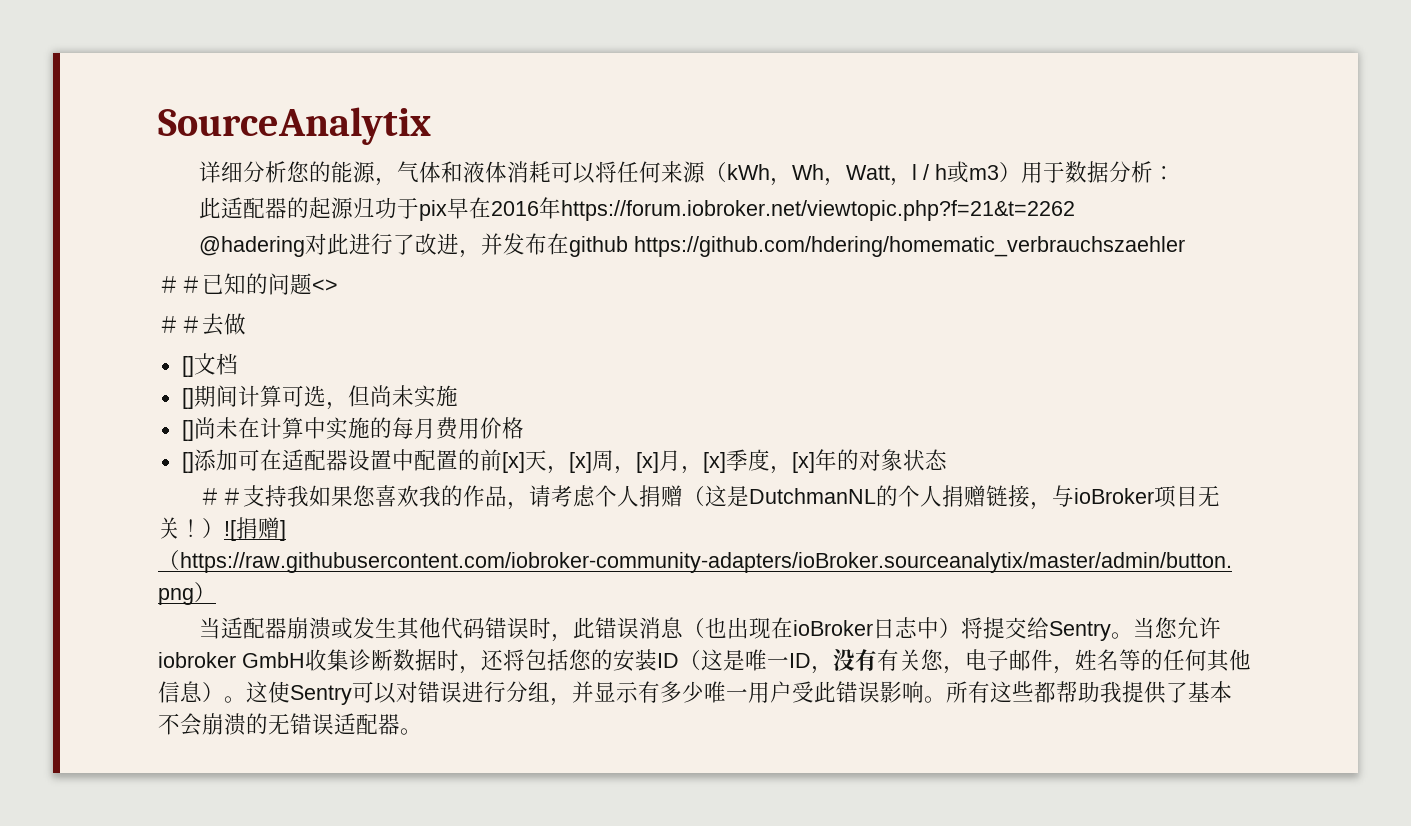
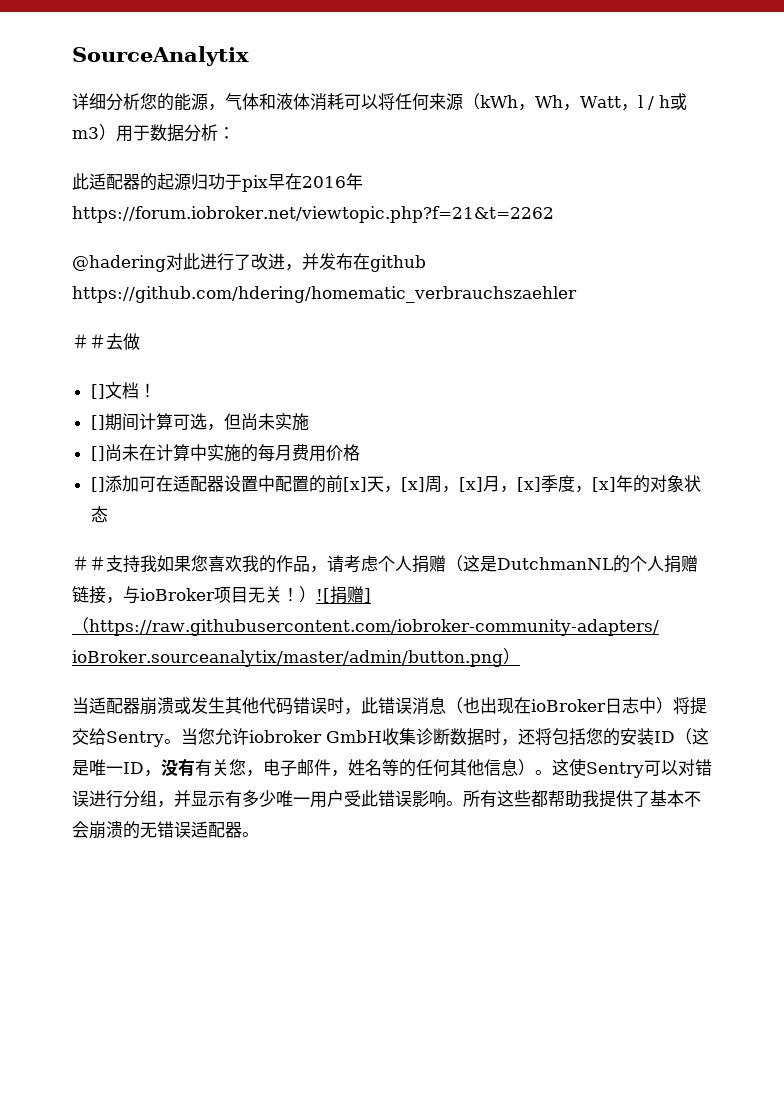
[158,273,338,295] // ＃＃已知的问题<> -> (577, 294) none
(238, 364) none -> [138,383,156,398] ！

